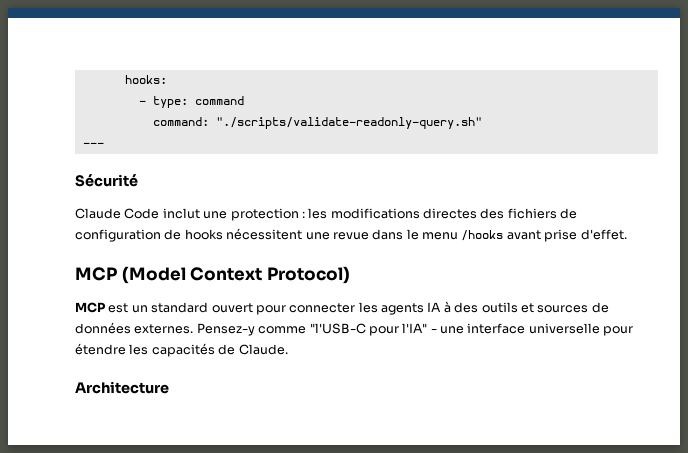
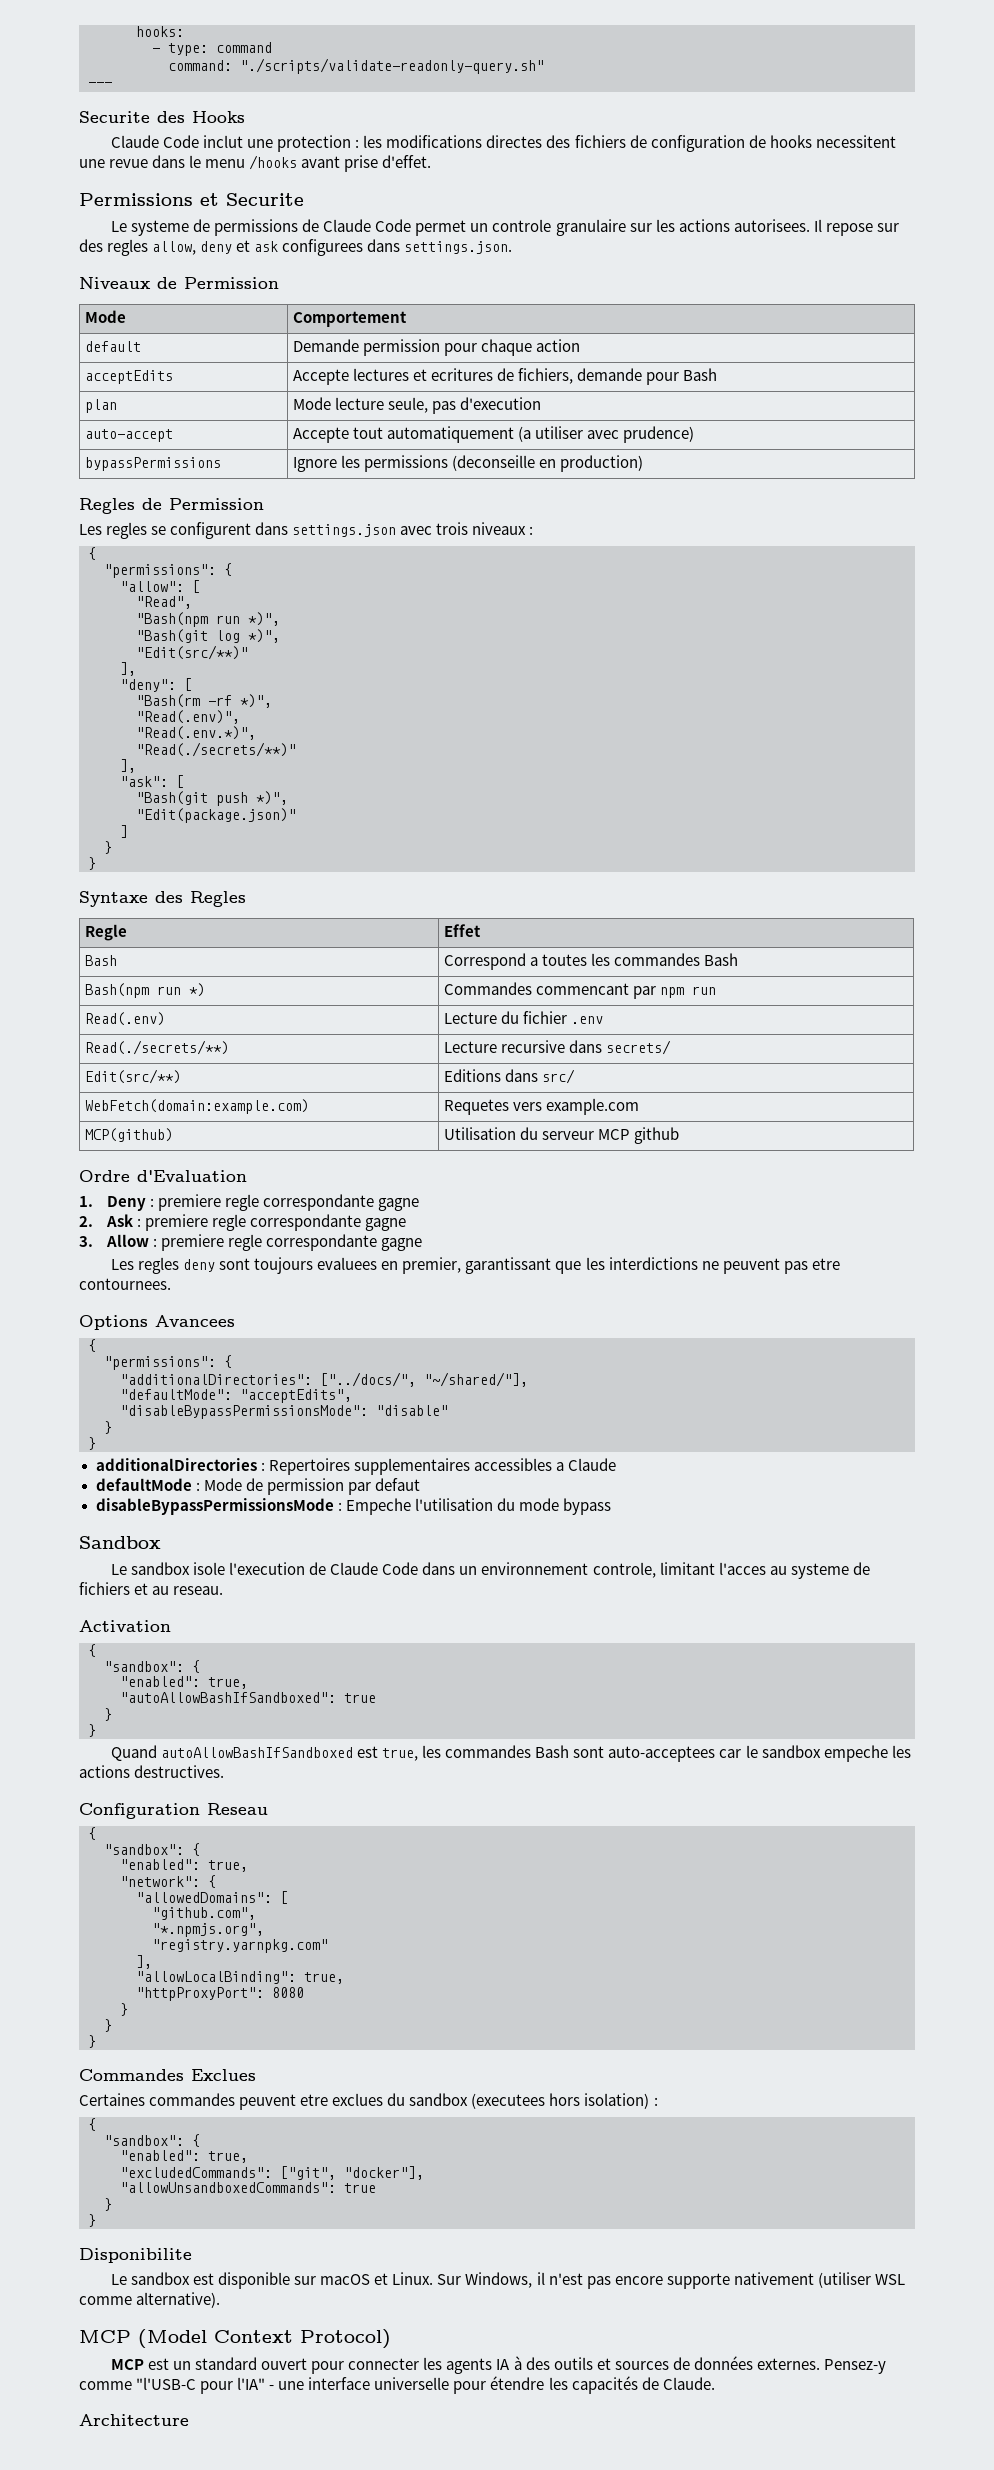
[75,174,138,187] Sécurité -> [79,111,245,123] Securite des Hooks
[226,228,303,240] nécessitent -> [815,135,896,148] necessitent
(627, 234) none -> [79,193,304,206] [111,219,899,236] [79,239,513,256] [79,277,279,289] [85,310,127,323] [293,311,408,327] [85,341,142,352] [293,339,581,356] [85,370,174,384] [293,368,718,385] [85,399,118,413] [293,397,542,414] [85,429,174,442] [293,426,695,443] [85,457,222,471] [293,455,644,472] [79,498,264,514] [79,522,534,539] [88,547,96,560] [104,563,232,578] [120,580,200,593] [136,596,192,609] [136,612,280,627] [136,629,280,643] [136,645,248,660] [120,662,136,676] [120,678,192,692] [136,694,272,708] [136,710,240,724] [136,726,256,740] [136,742,296,757] [120,759,136,773] [120,775,184,788] [136,791,288,806] [136,808,296,823] [120,825,128,838] [104,841,112,854] [88,857,96,870] [79,891,246,907] [85,924,128,941] [444,924,482,937] [85,955,118,966] [444,953,739,970] [85,983,206,998] [444,982,717,999] [85,1012,166,1026] [444,1011,604,1024] [85,1040,230,1055] [444,1040,672,1055] [85,1069,182,1084] [444,1069,576,1084] [85,1099,310,1114] [444,1098,640,1115] [85,1128,174,1142] [444,1127,680,1144] [79,1170,247,1182] [79,1194,419,1211] [79,1214,406,1231] [79,1234,422,1251] [111,1257,840,1274] [79,1278,171,1290] [79,1315,235,1330] [88,1339,96,1352] [104,1355,232,1370] [120,1372,528,1387] [120,1389,352,1403] [120,1405,448,1419] [104,1421,112,1434] [88,1437,96,1450] [95,1458,616,1475] [95,1478,420,1495] [95,1498,611,1515] [79,1536,161,1549] [111,1562,870,1579] [79,1582,224,1595] [79,1620,171,1632] [88,1644,96,1657] [104,1660,200,1673] [120,1676,248,1689] [120,1692,376,1703] [104,1708,112,1721] [88,1724,96,1737] [111,1745,911,1762] [79,1765,225,1778] [79,1803,268,1819] [88,1827,96,1840] [104,1843,200,1856] [120,1859,248,1872] [120,1875,216,1888] [136,1891,288,1904] [152,1907,256,1920] [152,1923,264,1937] [152,1939,328,1953] [136,1955,152,1969] [136,1971,344,1984] [136,1987,304,2001] [120,2003,128,2016] [104,2019,112,2032] [88,2035,96,2048] [79,2069,256,2081] [79,2093,658,2110] [88,2118,96,2131] [104,2134,200,2147] [120,2150,248,2163] [120,2166,424,2180] [120,2182,376,2193] [104,2198,112,2211] [88,2214,96,2227] [79,2248,192,2263] [111,2272,905,2289] [79,2292,221,2308] // Permissions et Securite // Le systeme de permissions de Claude Code permet un controle granulaire sur les actions autorisees. Il repose sur des regles allow, deny et ask configurees dans settings.json. // Niveaux de Permission // Mode | Comportement // default | Demande permission pour chaque action // acceptEdits | Accepte lectures et ecritures de fichiers, demande pour Bash // plan | Mode lecture seule, pas d'execution // auto-accept | Accepte tout automatiquement (a utiliser avec prudence) // bypassPermissions | Ignore les permissions (deconseille en production) // Regles de Permission // Les regles se configurent dans settings.json avec trois niveaux : // { // "permissions": { // "allow": [ // "Read", // "Bash(npm run *)", // "Bash(git log *)", // "Edit(src/**)" // ], // "deny": [ // "Bash(rm -rf *)", // "Read(.env)", // "Read(.env.*)", // "Read(./secrets/**)" // ], // "ask": [ // "Bash(git push *)", // "Edit(package.json)" // ] // } // } // Syntaxe des Regles // Regle | Effet // Bash | Correspond a toutes les commandes Bash // Bash(npm run *) | Commandes commencant par npm run // Read(.env) | Lecture du fichier .env // Read(./secrets/**) | Lecture recursive dans secrets/ // Edit(src/**) | Editions dans src/ // WebFetch(domain:example.com) | Requetes vers example.com // MCP(github) | Utilisation du serveur MCP github // Ordre d'Evaluation // 1. Deny : premiere regle correspondante gagne // 2. Ask : premiere regle correspondante gagne // 3. Allow : premiere regle correspondante gagne // Les regles deny sont toujours evaluees en premier, garantissant que les interdictions ne peuvent pas etre contournees. // Options Avancees // { // "permissions": { // "additionalDirectories": ["../docs/", "~/shared/"], // "defaultMode": "acceptEdits", // "disableBypassPermissionsMode": "disable" // } // } // additionalDirectories : Repertoires supplementaires accessibles a Claude // defaultMode : Mode de permission par defaut // disableBypassPermissionsMode : Empeche l'utilisation du mode bypass // Sandbox // Le sandbox isole l'execution de Claude Code dans un environnement controle, limitant l'acces au systeme de fichiers et au reseau. // Activation // { // "sandbox": { // "enabled": true, // "autoAllowBashIfSandboxed": true // } // } // Quand autoAllowBashIfSandboxed est true, les commandes Bash sont auto-acceptees car le sandbox empeche les actions destructives. // Configuration Reseau // { // "sandbox": { // "enabled": true, // "network": { // "allowedDomains": [ // "github.com", // "*.npmjs.org", // "registry.yarnpkg.com" // ], // "allowLocalBinding": true, // "httpProxyPort": 8080 // } // } // } // Commandes Exclues // Certaines commandes peuvent etre exclues du sandbox (executees hors isolation) : // { // "sandbox": { // "enabled": true, // "excludedCommands": ["git", "docker"], // "allowUnsandboxedCommands": true // } // } // Disponibilite // Le sandbox est disponible sur macOS et Linux. Sur Windows, il n'est pas encore supporte nativement (utiliser WSL comme alternative).

